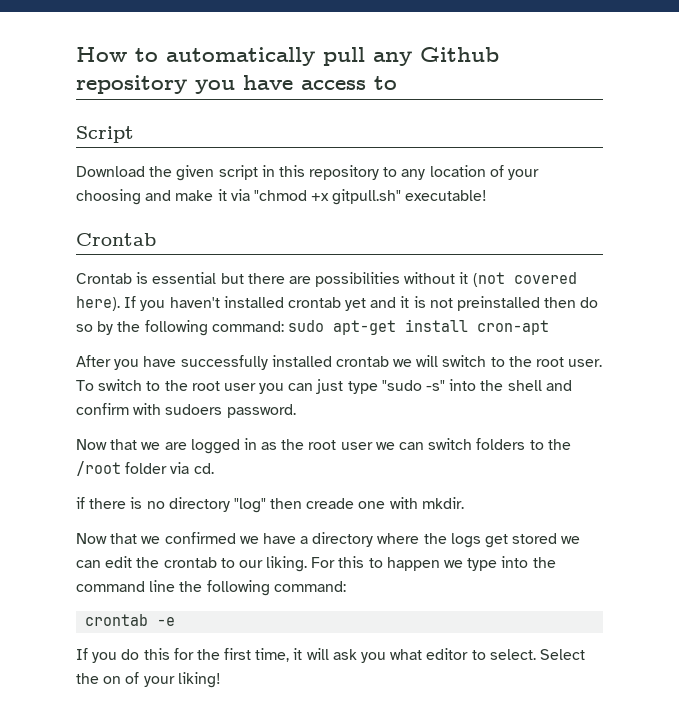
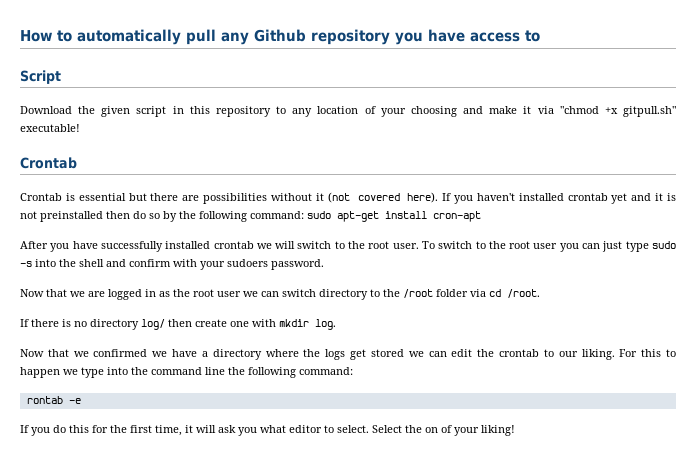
[381,380,446,391] "sudo -s" -> [652,241,677,249] [20,261,32,267] sudo -s
(162, 409) none -> [200,261,225,270] your
[476,438,526,450] folders -> [319,289,368,300] directory
[193,463,214,474] [76,497,85,509] cd. // if -> [489,289,540,298] [20,319,29,327] cd /root. // If
[233,497,464,513] "log" then creade one with mkdir. -> [141,319,336,330] log/ then create one with mkdir log.
[85,614,149,626] crontab -> [26,396,63,404] rontab

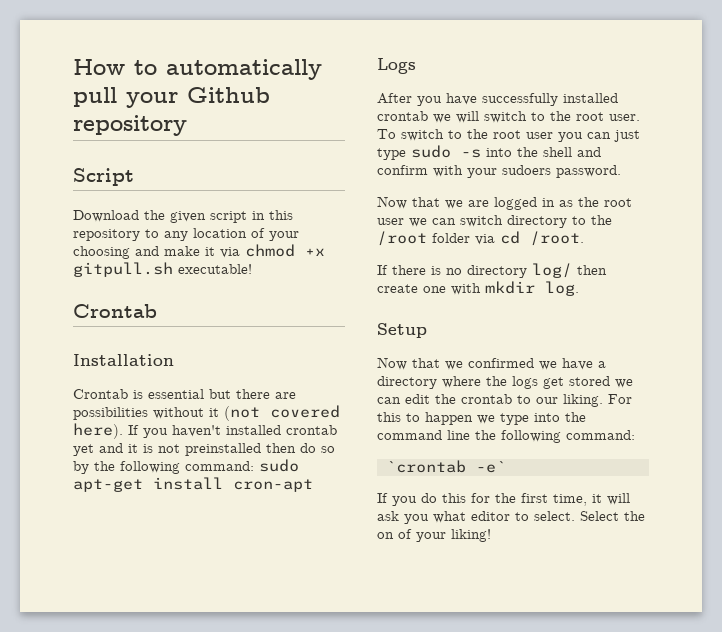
[221,32,249,45] any -> [126,92,178,108] your
[395,29,540,45] you have access to -> (187, 125) none
[559,106,676,117] "chmod +x gitpull.sh" -> [245,244,325,257] [73,262,173,277] chmod +x gitpull.sh
(77, 163) none -> [73,354,174,366] // Installation
(481, 216) none -> [377,58,416,74] // Logs
(336, 324) none -> [377,323,427,338] // Setup
[26,396,81,404] rontab -e -> [385,460,506,473] `crontab -e`

